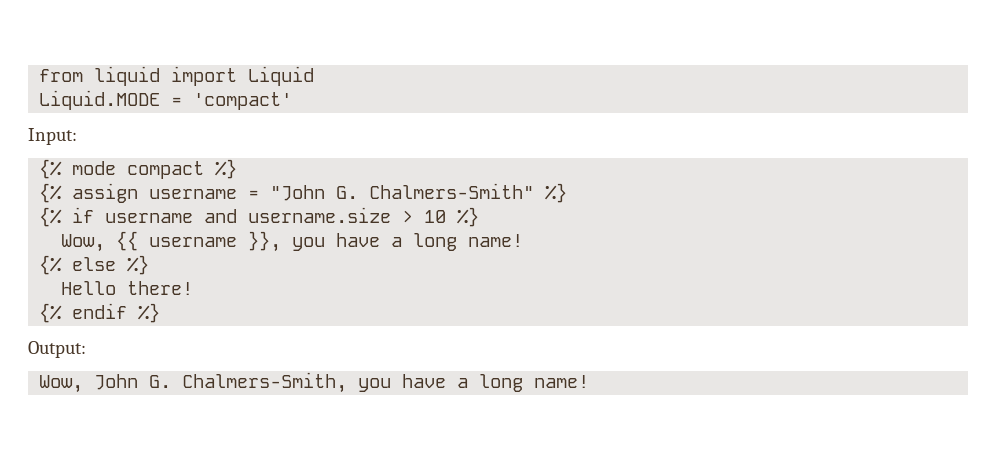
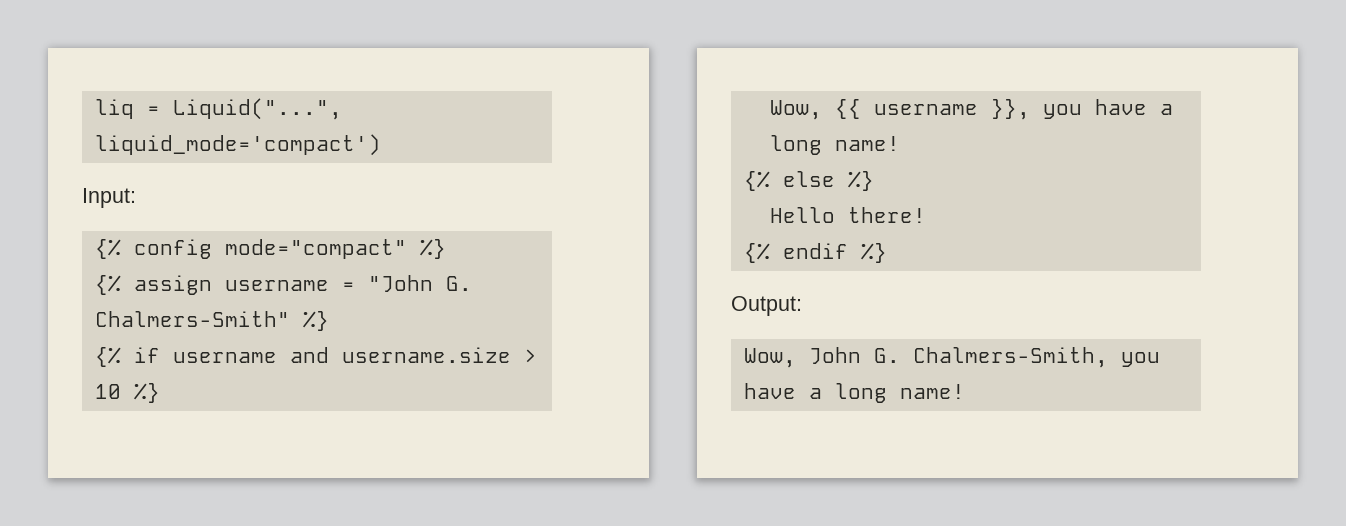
[39,66,315,86] [39,90,293,110] from liquid import Liquid // Liquid.MODE = 'compact' -> [94,98,342,120] [94,134,381,156] liq = Liquid("...", liquid_mode='compact')
[72,161,205,179] mode compact -> [133,239,407,259] config mode="compact"

